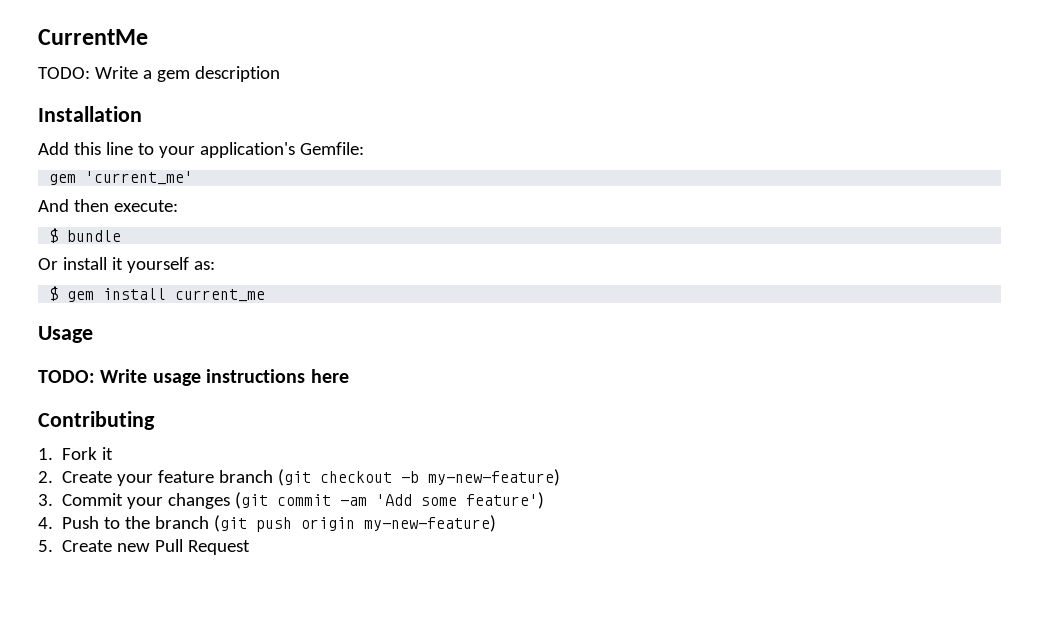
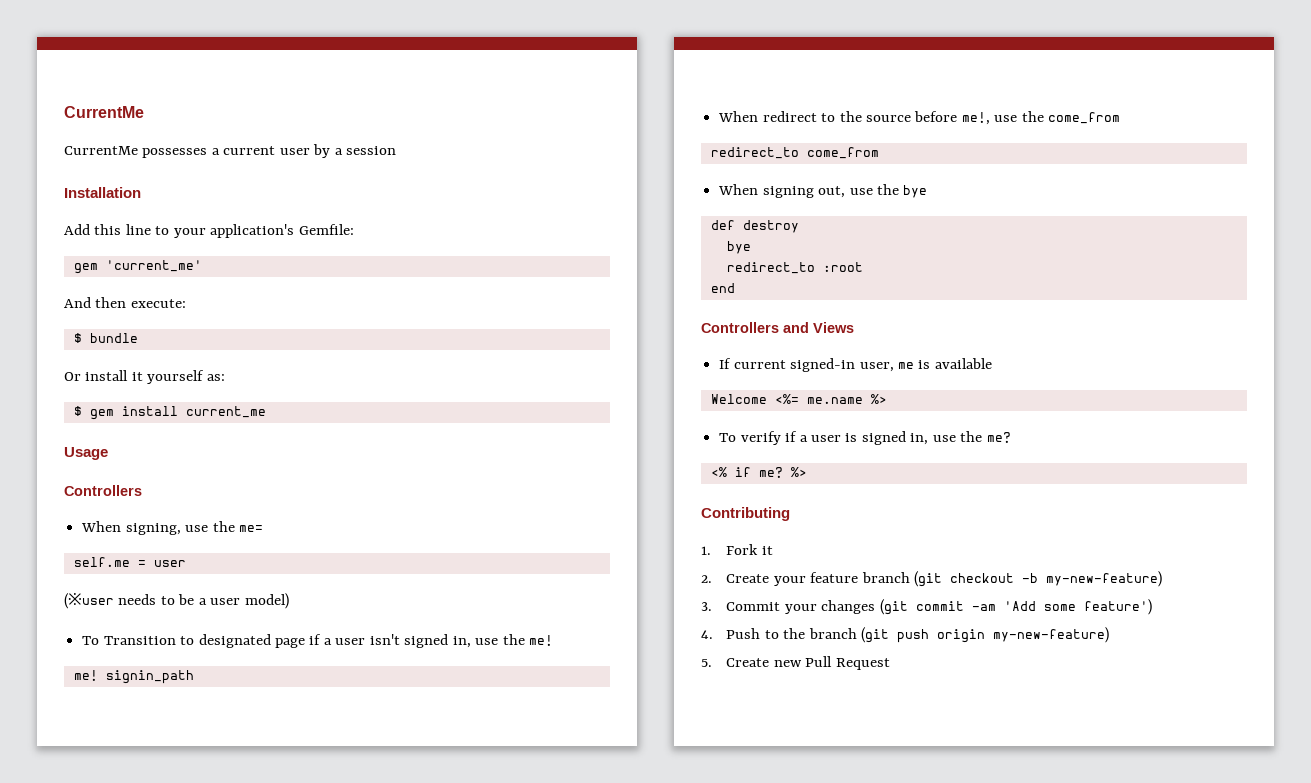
[38,66,280,82] TODO: Write a gem description -> [64,144,397,158] CurrentMe possesses a current user by a session
[38,369,349,386] TODO: Write usage instructions here -> [64,485,142,496] [81,521,263,535] [73,557,186,567] [64,593,289,609] [82,634,554,648] [73,670,194,684] [718,111,1121,125] [710,147,879,159] [718,184,928,198] [710,220,799,233] [726,241,751,254] [726,262,863,274] [710,283,735,293] [701,322,854,333] [719,358,992,372] [710,394,887,404] [719,431,1011,445] [710,467,807,478] Controllers // When signing, use the me= // self.me = user // (※user needs to be a user model) // To Transition to designated page if a user isn't signed in, use the me! // me! signin_path // When redirect to the source before me!, use the come_from // redirect_to come_from // When signing out, use the bye // def destroy // bye // redirect_to :root // end // Controllers and Views // If current signed-in user, me is available // Welcome <%= me.name %> // To verify if a user is signed in, use the me? // <% if me? %>

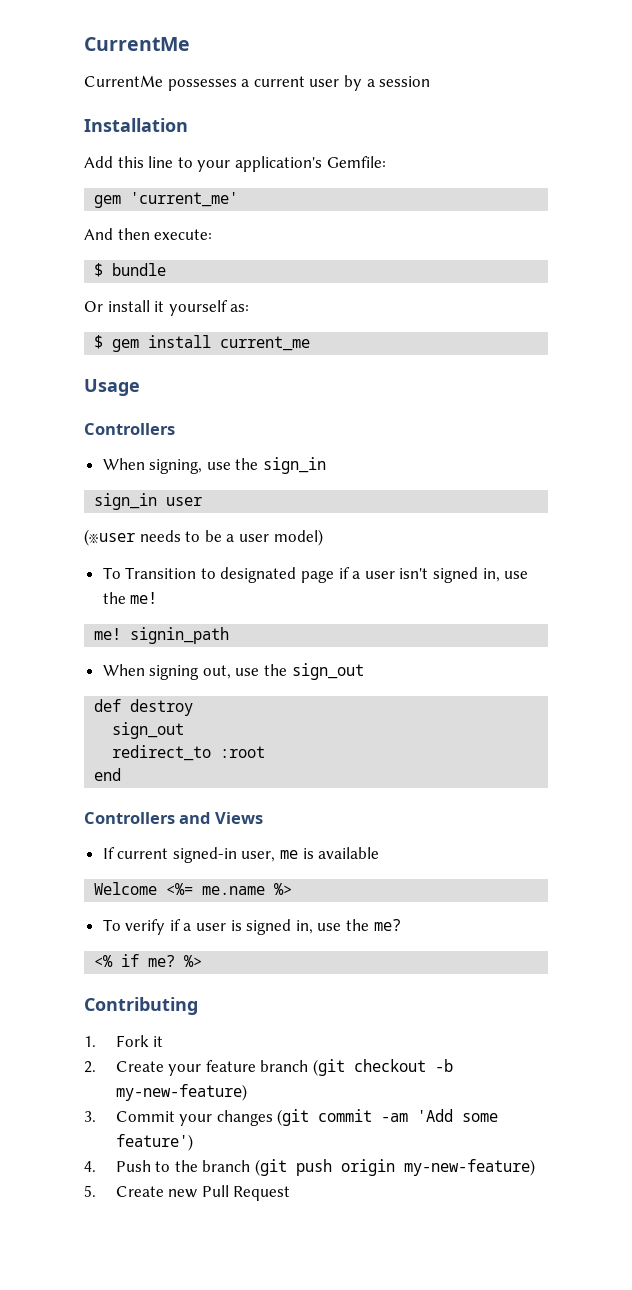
[238,525,263,532] [73,557,146,567] me= // self.me = -> [263,457,327,474] [94,493,158,510] sign_in // sign_in
[718,111,1121,125] [710,147,879,159] // When redirect to the source before me!, use the come_from // redirect_to come_from -> (230, 635) none
[903,185,928,198] bye -> [291,663,364,680] sign_out
[726,241,751,254] bye -> [112,722,185,739] sign_out

